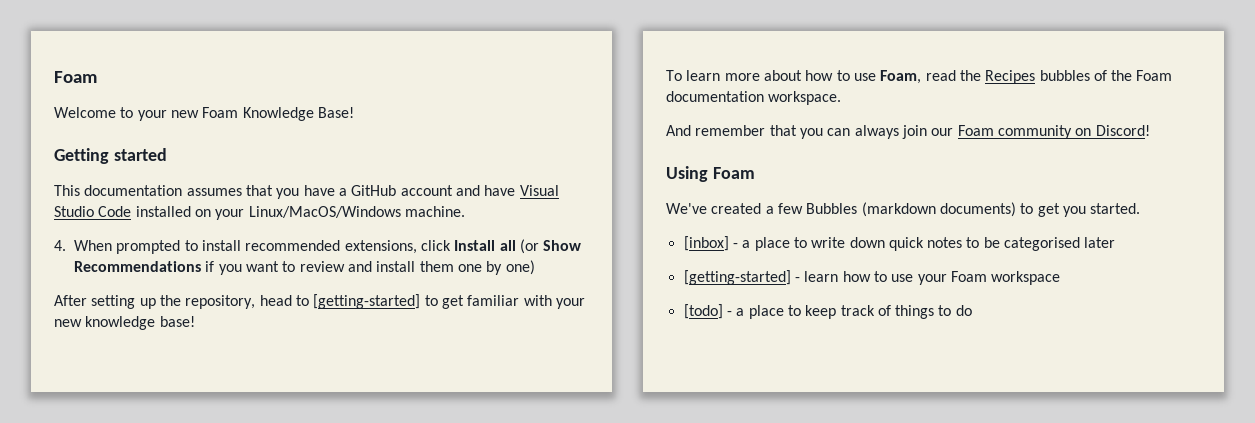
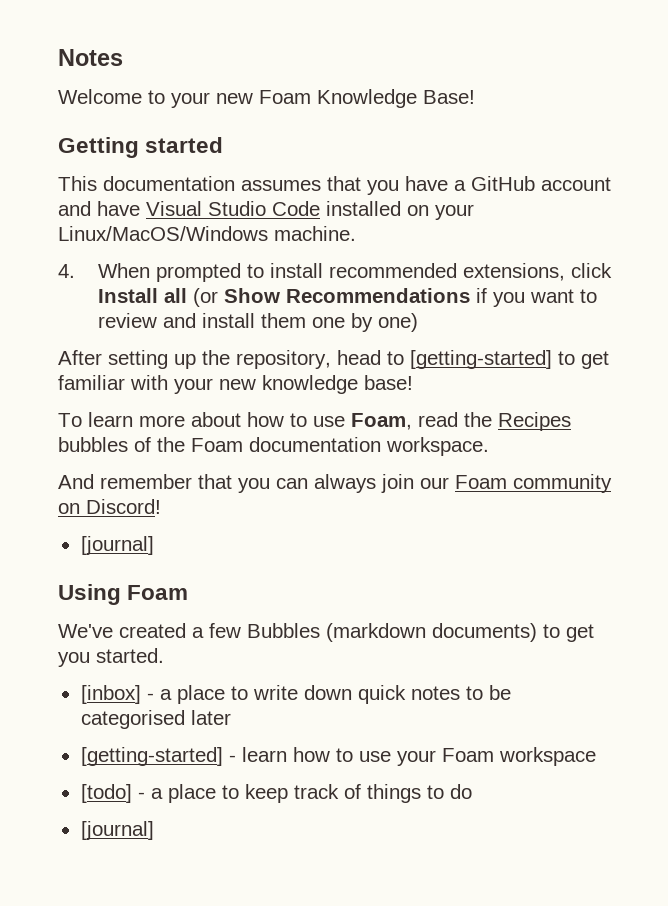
[54,71,97,83] Foam -> [58,49,123,66] Notes
(1150, 130) none -> [80,536,154,555] // [journal]
(972, 310) none -> [80,821,154,840] // [journal]

